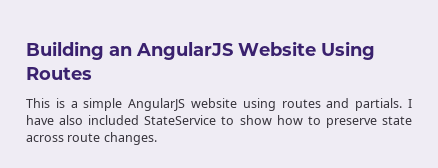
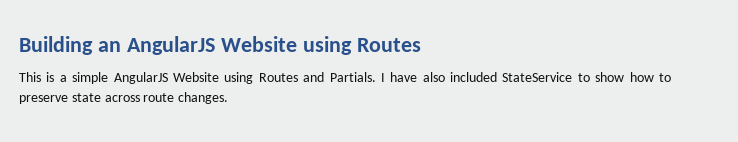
[321,41,375,60] Using -> [302,36,352,55] using
[191,98,403,111] website using routes and partials. -> [172,72,376,84] Website using Routes and Partials.

